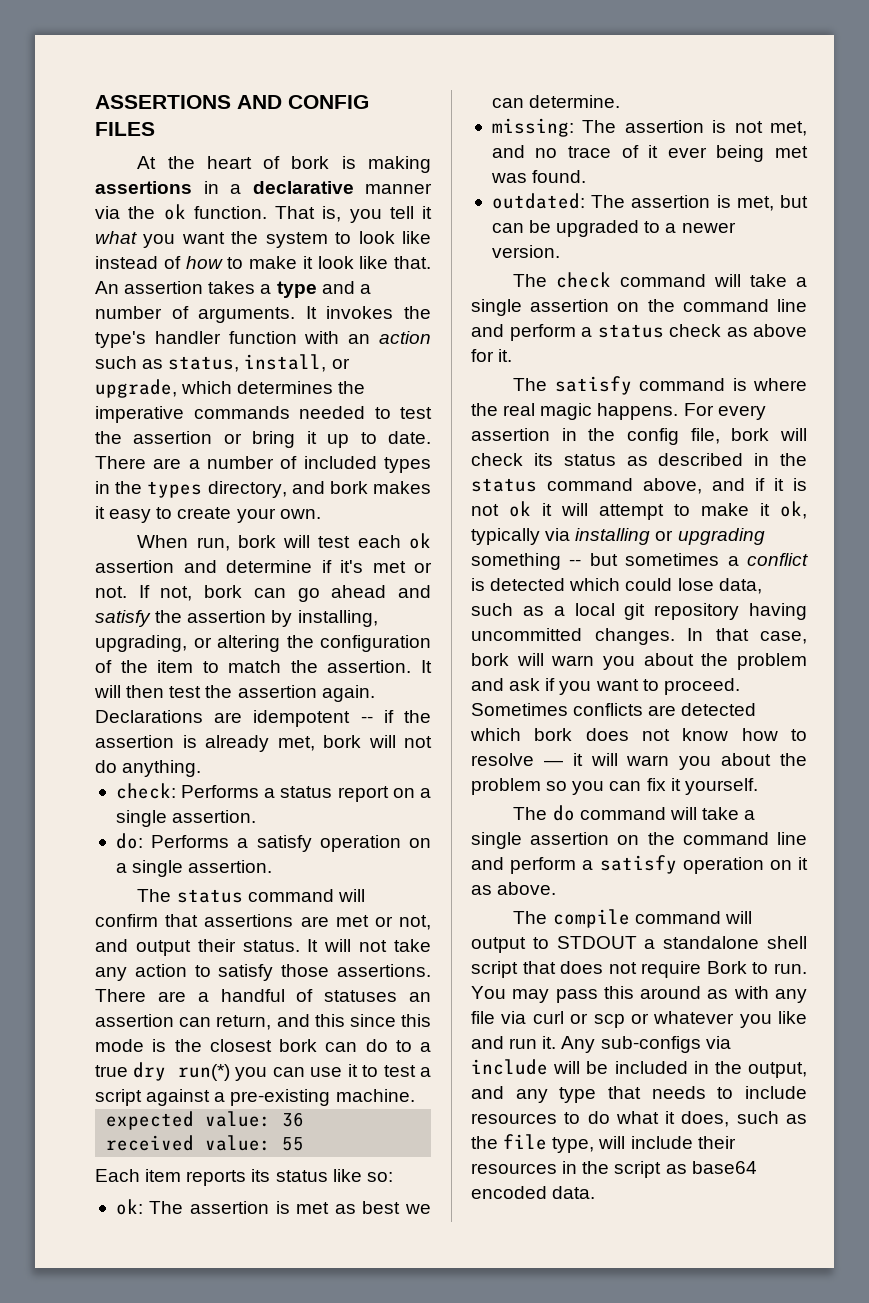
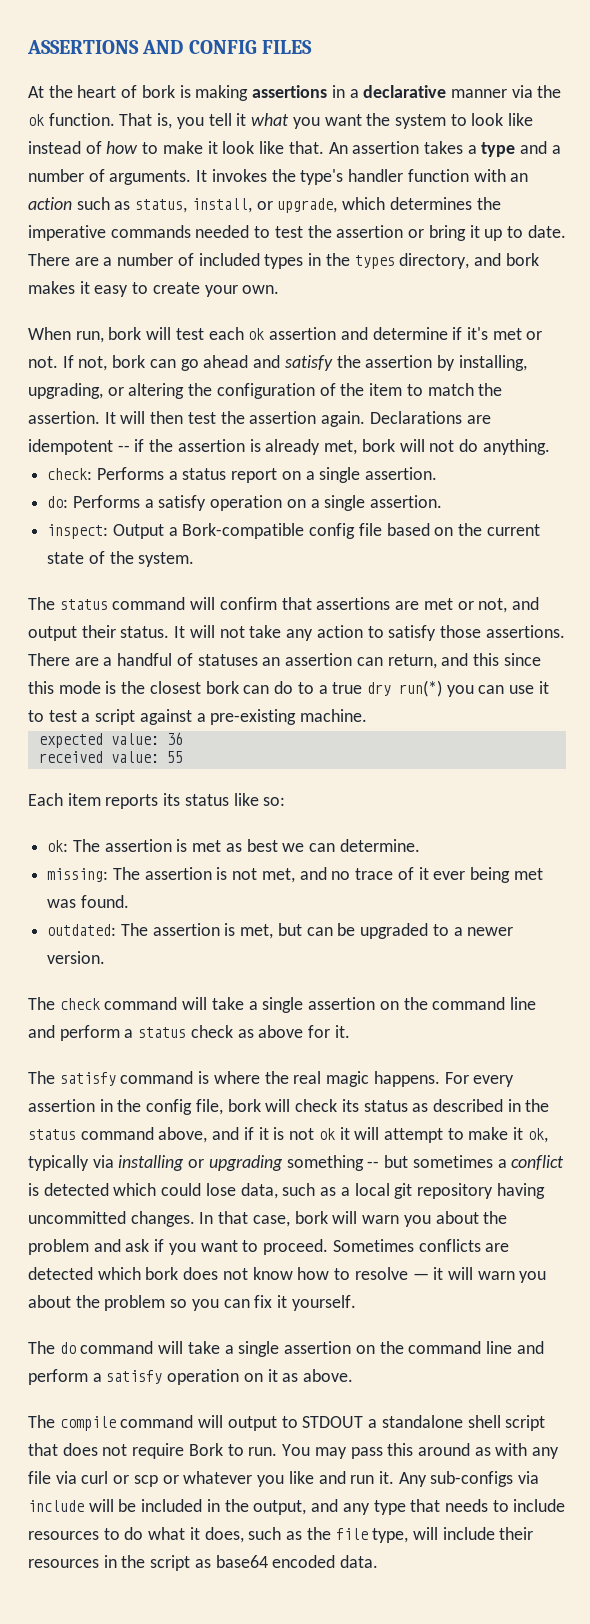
(273, 866) none -> [47,523,540,539] [47,551,195,567] // inspect: Output a Bork-compatible config file based on the current state of the system.

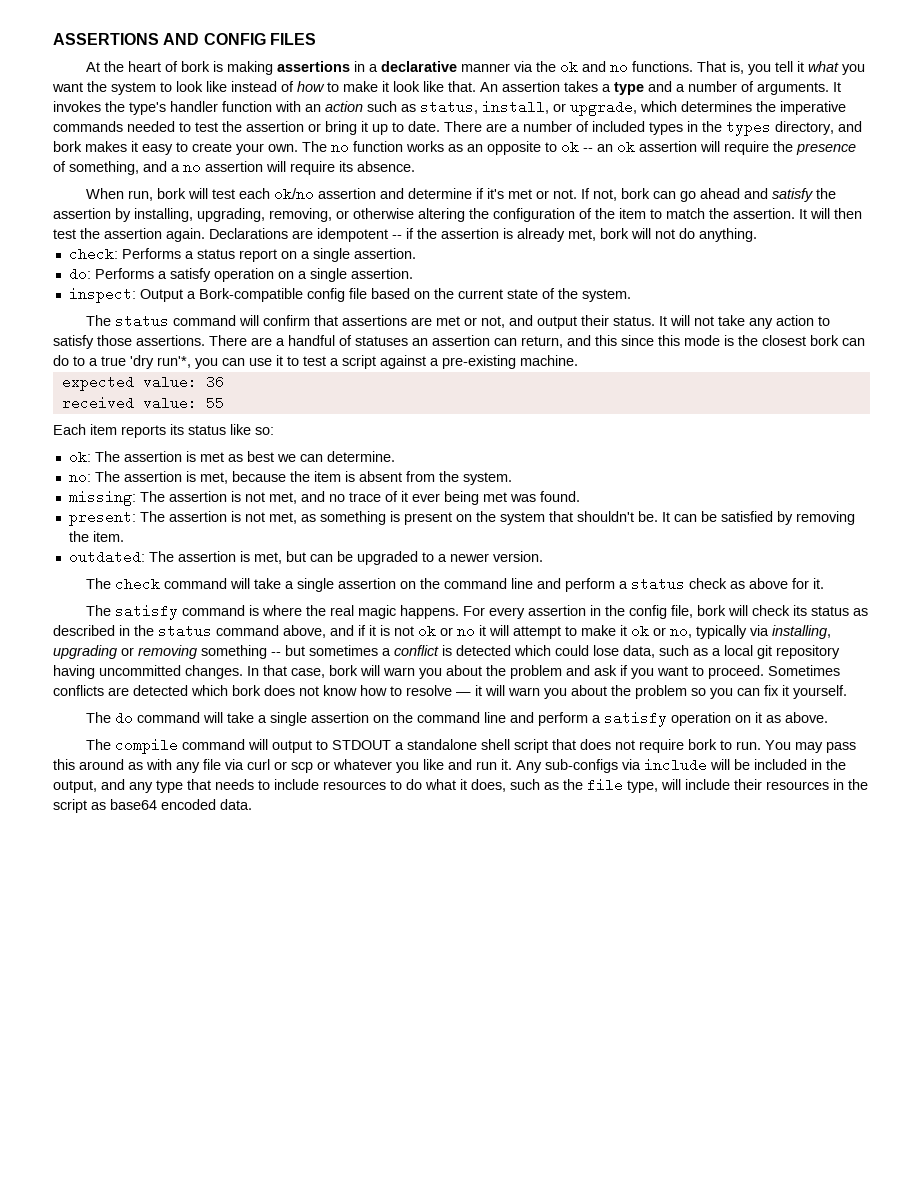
[48,113,115,126] function. -> [581,61,693,72] and no functions.
(280, 289) none -> [302,141,856,155] [53,161,415,175] The no function works as an opposite to ok -- an ok assertion will require the presence of something, and a no assertion will require its absence.
[248,328,265,340] ok -> [273,188,314,199] ok/no
[107,387,124,396] or -> [269,208,414,222] removing, or otherwise
[366,680,442,697] dry run(*) -> [130,355,191,369] 'dry run'*,
(420, 845) none -> [68,471,512,485] // no: The assertion is met, because the item is absent from the system.
(129, 901) none -> [68,510,855,526] [68,531,124,542] // present: The assertion is not met, as something is present on the system that shouldn't be. It can be satisfied by removing the item.
(335, 1134) none -> [440,627,475,636] or no
[527,1128,548,1143] [28,1155,283,1171] ok, typically via installing or upgrading -> [631,625,831,639] [53,645,197,659] ok or no, typically via installing, upgrading or removing
[188,1443,223,1456] Bork -> [687,739,717,750] bork

